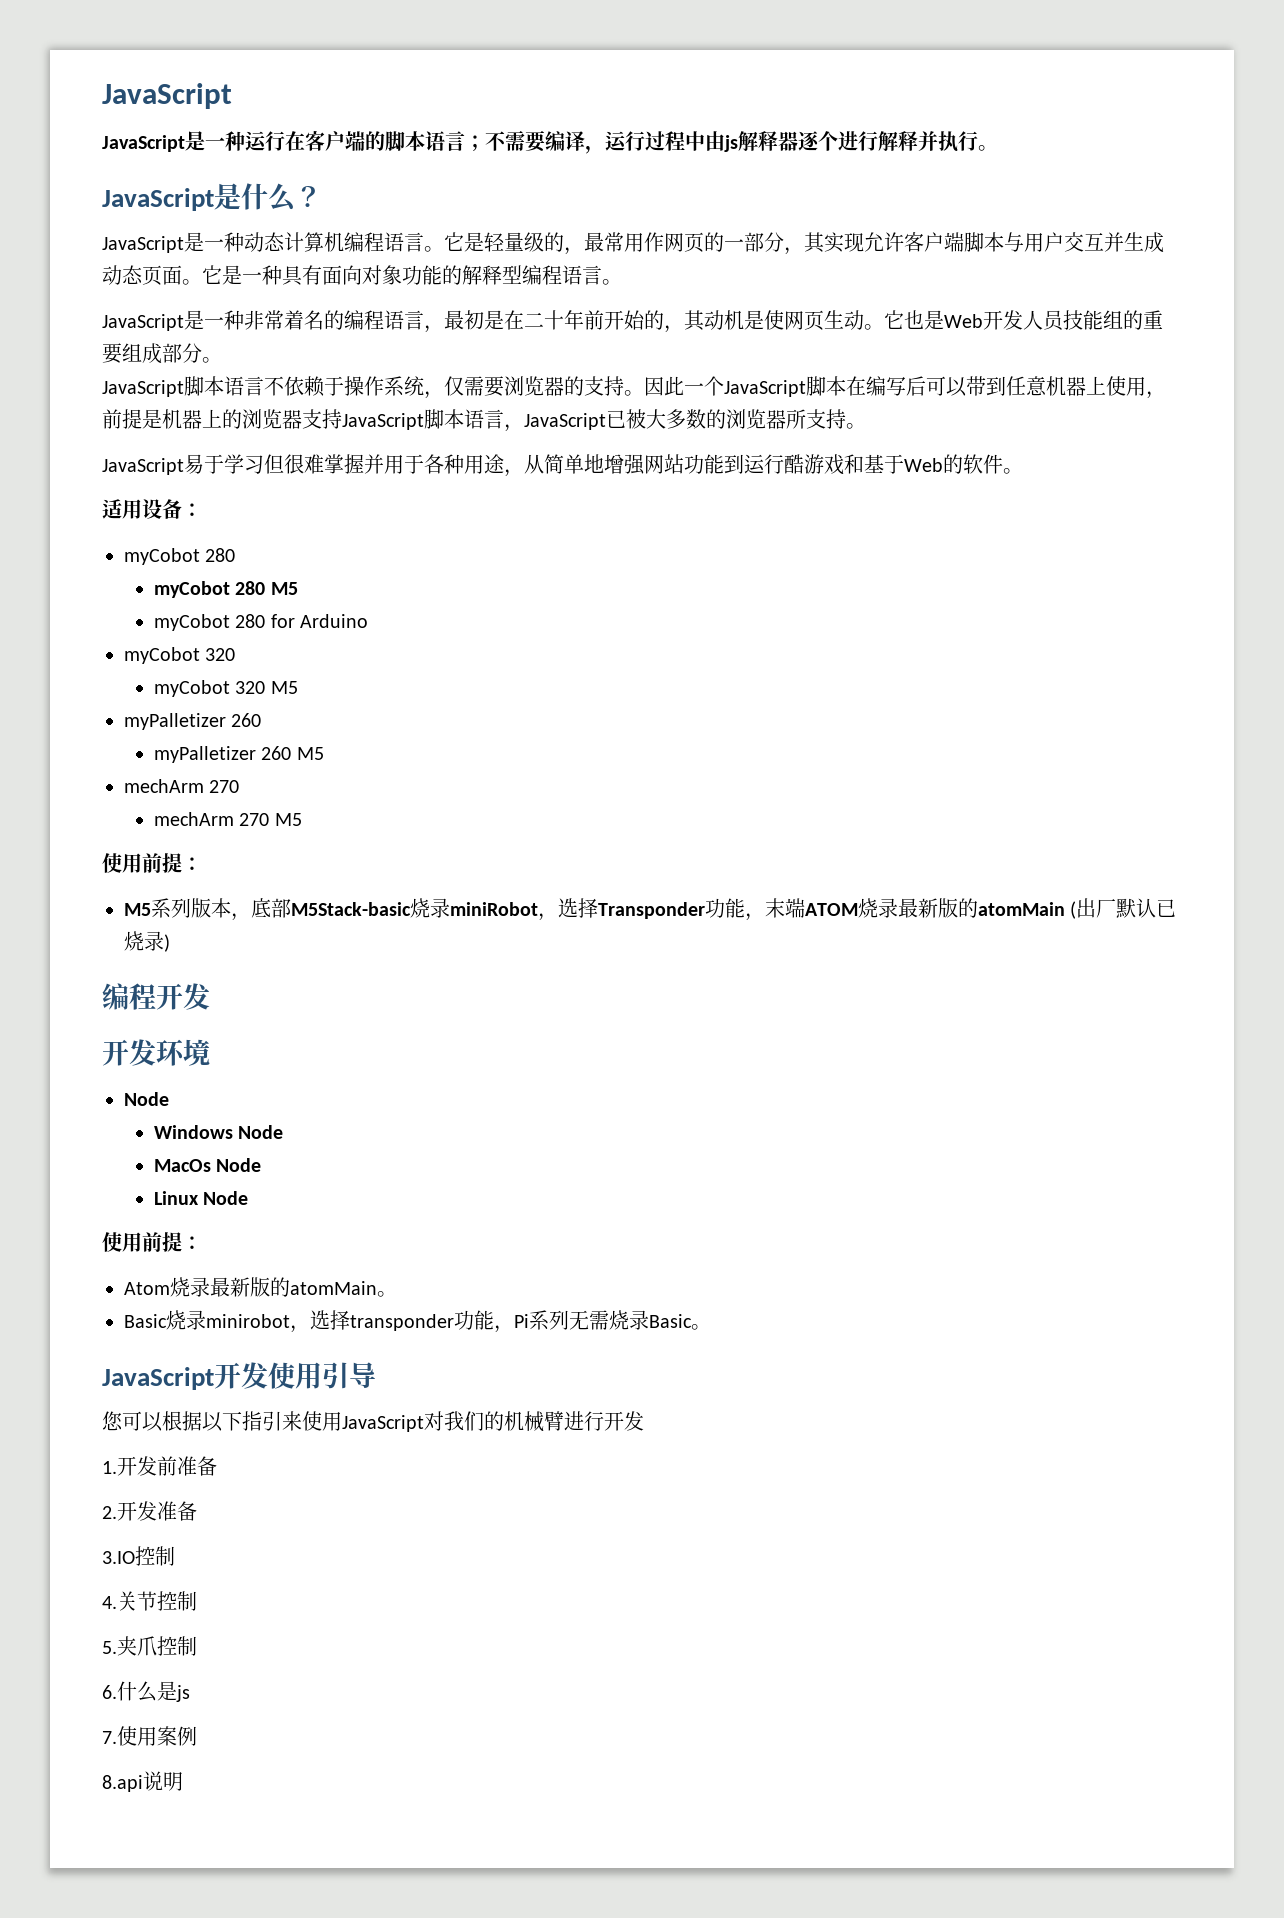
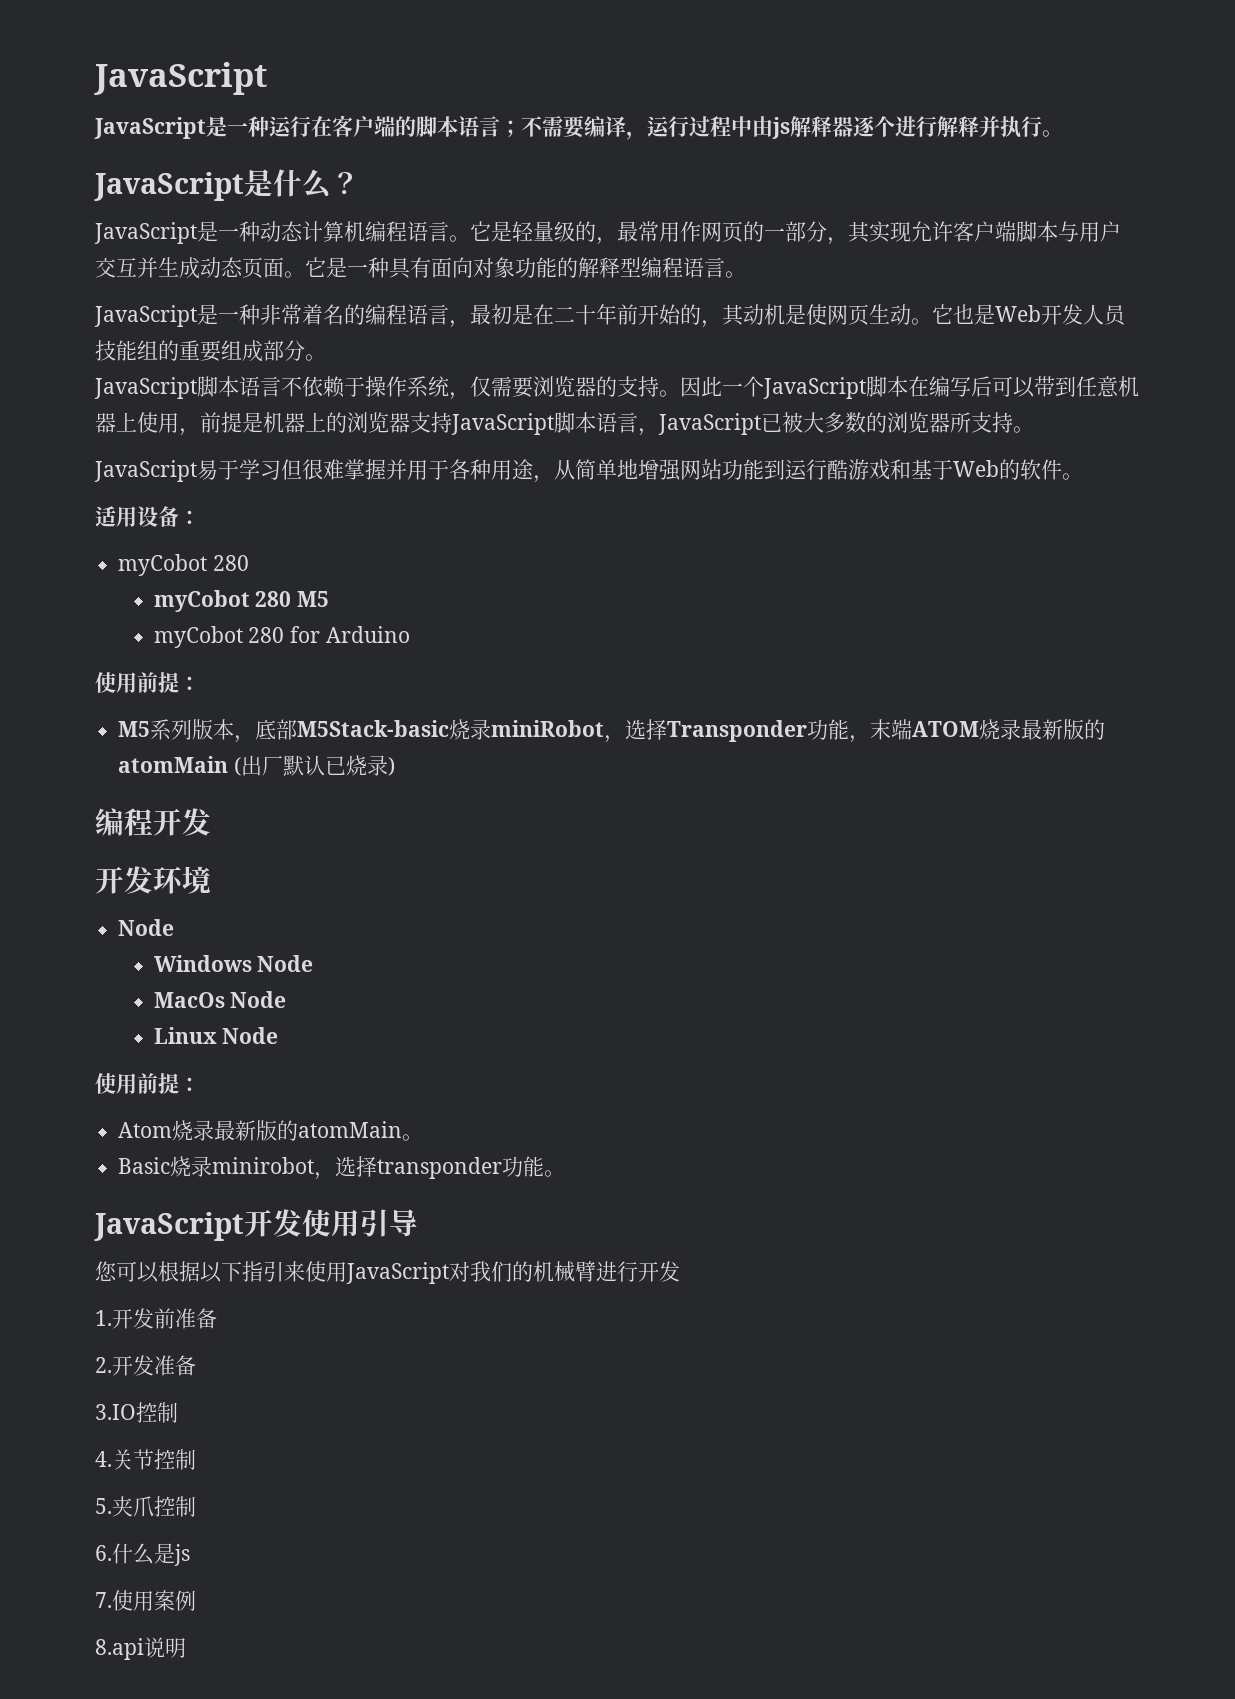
[124,647,236,664] [153,680,298,697] [124,713,262,730] [153,746,324,763] [124,779,240,793] [153,812,302,826] // myCobot 320 // myCobot 320 M5 // myPalletizer 260 // myPalletizer 260 M5 // mechArm 270 // mechArm 270 M5 -> (410, 634) none
[494,1310,692,1333] ，Pi系列无需烧录Basic -> (545, 1166) none

